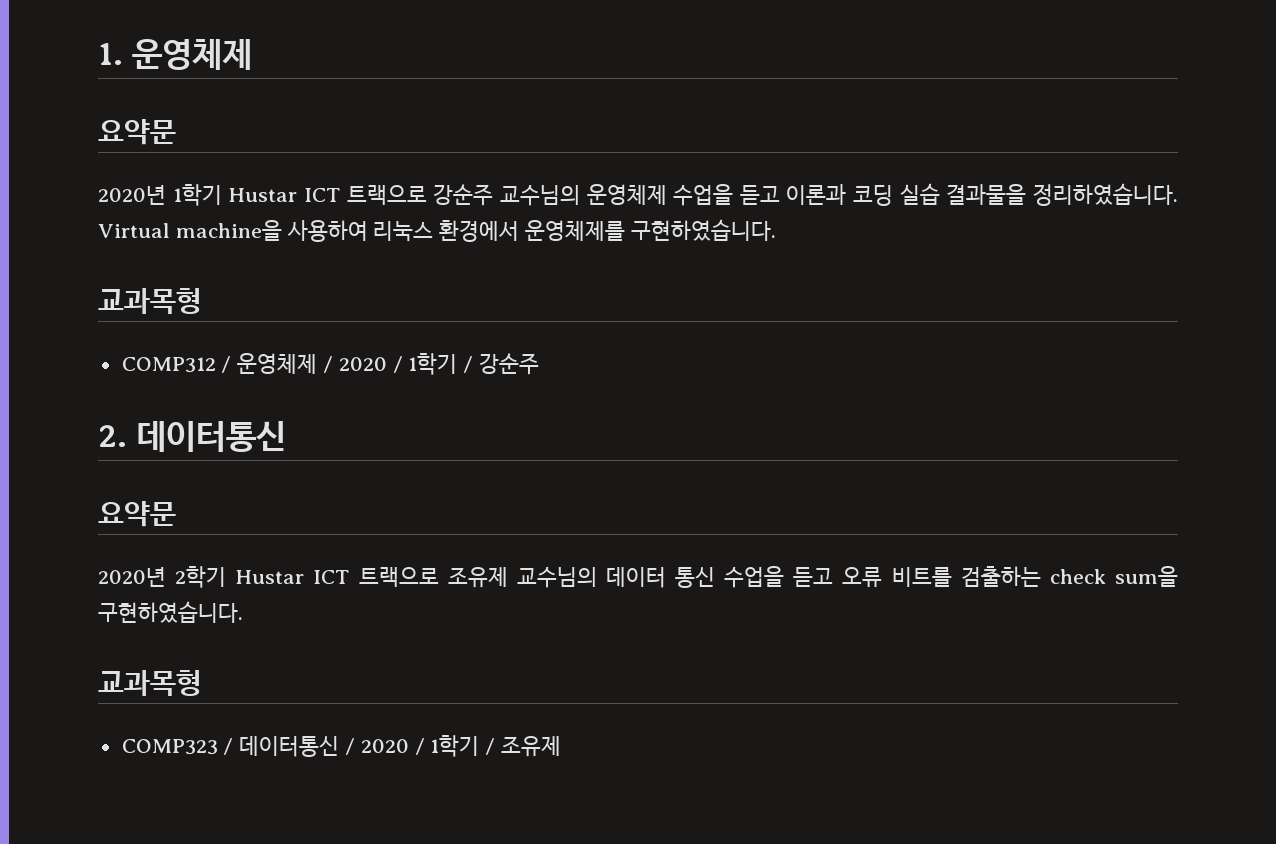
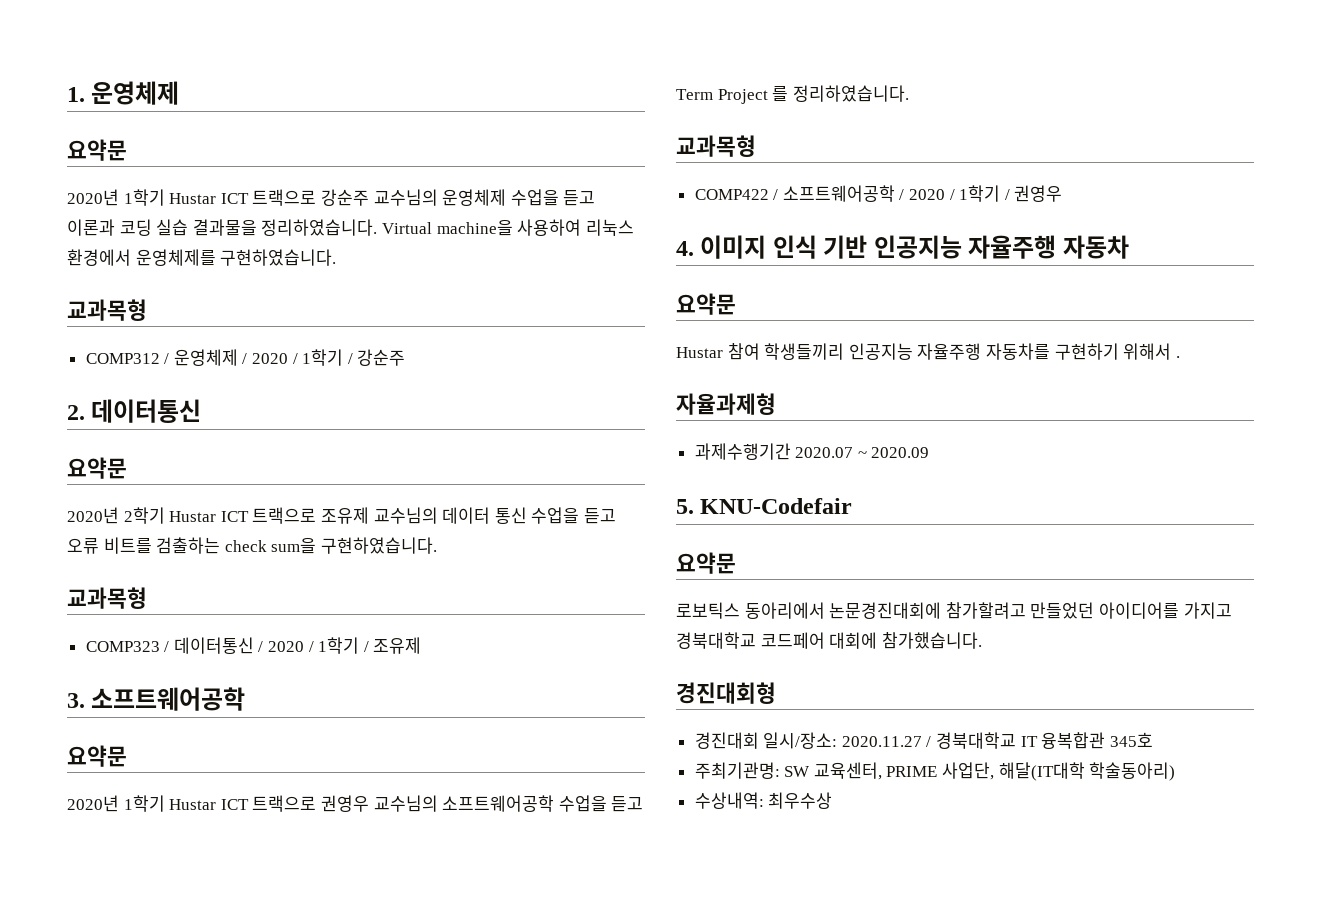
(562, 746) none -> [67,687,246,711] [67,745,127,767] [67,795,644,812] [676,85,909,104] [676,135,756,157] [694,185,1063,202] [676,235,1129,259] [676,293,736,315] [676,343,1180,360] [676,393,776,415] [694,443,930,460] [676,498,853,514] [676,552,736,574] [676,602,1232,619] [676,632,982,649] [676,682,776,704] [694,732,1153,749] [694,762,1176,781] [694,792,833,809] // 3. 소프트웨어공학 // 요약문 // 2020년 1학기 Hustar ICT 트랙으로 권영우 교수님의 소프트웨어공학 수업을 듣고 Term Project 를 정리하였습니다. // 교과목형 // COMP422 / 소프트웨어공학 / 2020 / 1학기 / 권영우 // 4. 이미지 인식 기반 인공지능 자율주행 자동차 // 요약문 // Hustar 참여 학생들끼리 인공지능 자율주행 자동차를 구현하기 위해서 . // 자율과제형 // 과제수행기간 2020.07 ~ 2020.09 // 5. KNU-Codefair // 요약문 // 로보틱스 동아리에서 논문경진대회에 참가할려고 만들었던 아이디어를 가지고 경북대학교 코드페어 대회에 참가했습니다. // 경진대회형 // 경진대회 일시/장소: 2020.11.27 / 경북대학교 IT 융복합관 345호 // 주최기관명: SW 교육센터, PRIME 사업단, 해달(IT대학 학술동아리) // 수상내역: 최우수상

